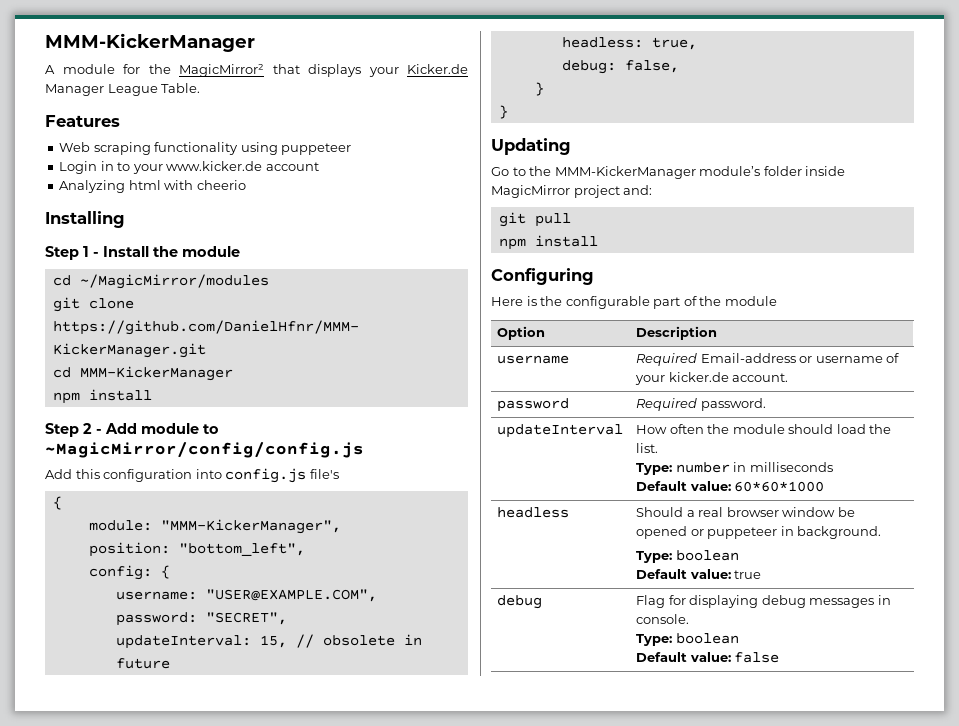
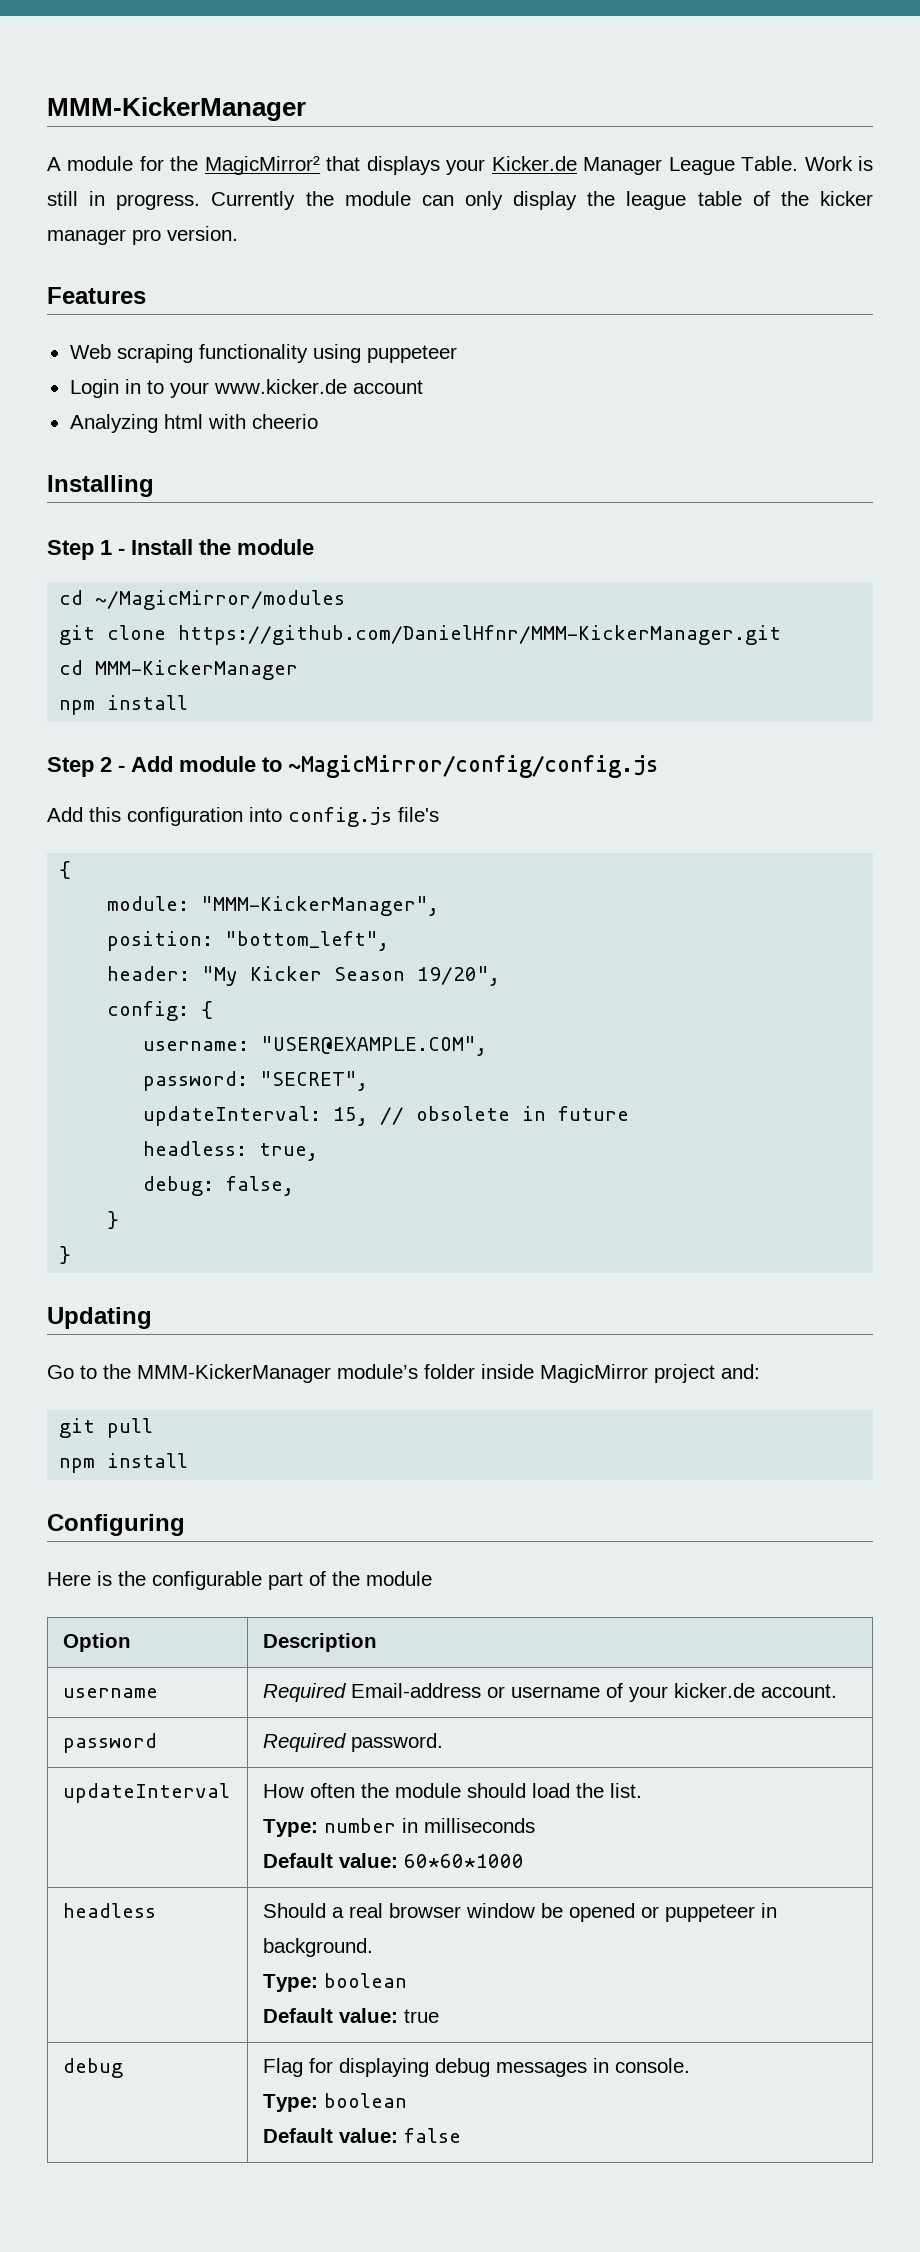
(201, 88) none -> [804,156,873,171] [47,191,873,210] [47,226,238,245] Work is still in progress. Currently the module can only display the league table of the kicker manager pro version.
(305, 549) none -> [107,966,501,986] // header: "My Kicker Season 19/20",

